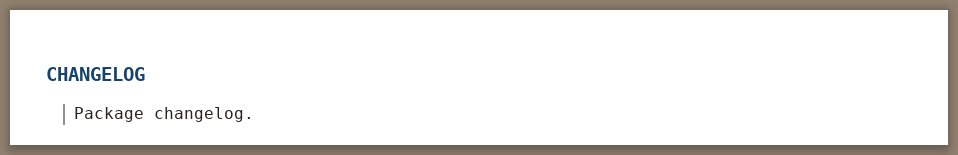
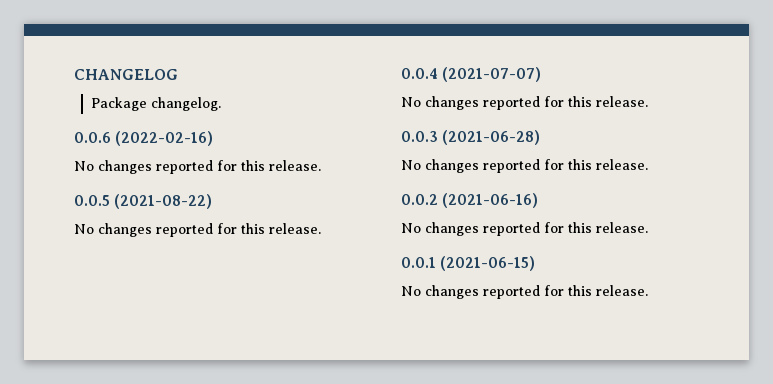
(254, 114) none -> [74,131,214,146] [74,160,321,174] [74,194,213,209] [74,223,321,237] [401,67,542,82] [401,96,648,110] [401,130,541,145] [401,159,648,173] [401,193,539,208] [401,222,648,236] [401,256,536,271] [401,285,648,299] // 0.0.6 (2022-02-16) // No changes reported for this release. // 0.0.5 (2021-08-22) // No changes reported for this release. // 0.0.4 (2021-07-07) // No changes reported for this release. // 0.0.3 (2021-06-28) // No changes reported for this release. // 0.0.2 (2021-06-16) // No changes reported for this release. // 0.0.1 (2021-06-15) // No changes reported for this release.

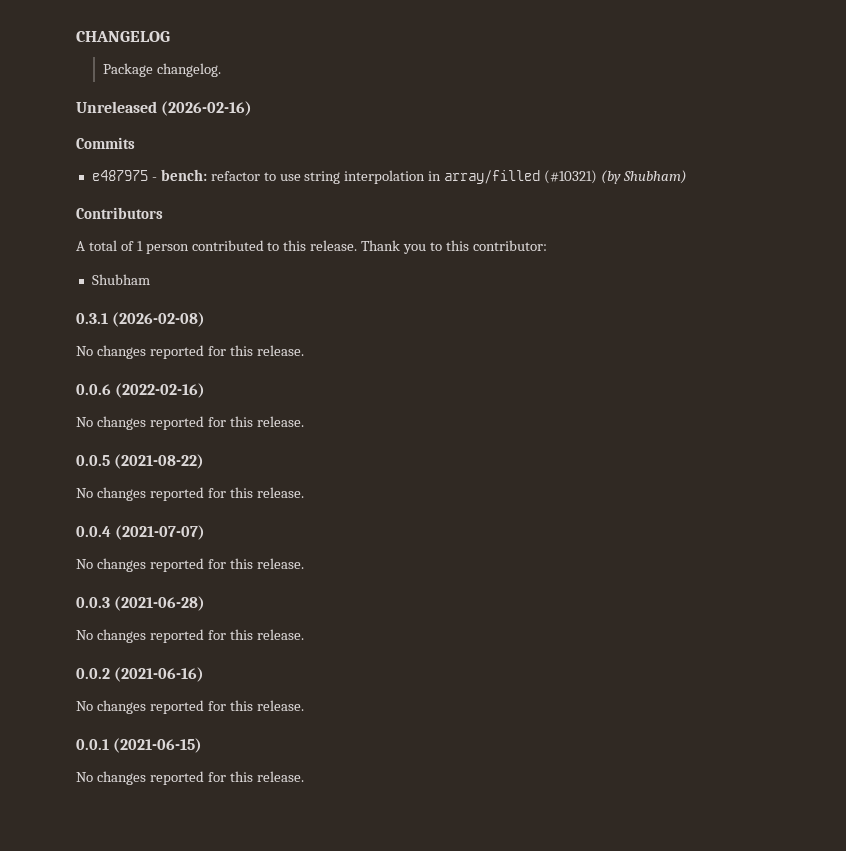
(221, 104) none -> [76,101,253,116] [76,137,135,149] [91,169,687,184] [76,207,163,219] [76,240,547,254] [91,274,150,285] [76,312,206,327] [76,345,304,359] // Unreleased (2026-02-16) // Commits // e487975 - bench: refactor to use string interpolation in array/filled (#10321) (by Shubham) // Contributors // A total of 1 person contributed to this release. Thank you to this contributor: // Shubham // 0.3.1 (2026-02-08) // No changes reported for this release.

